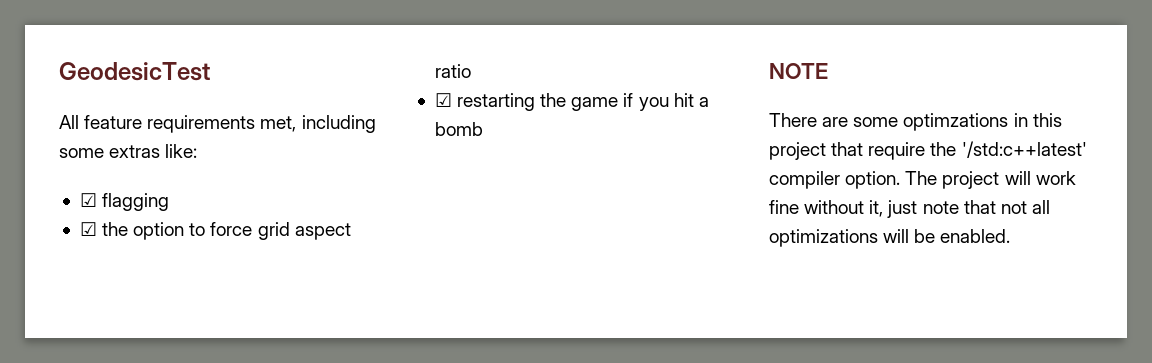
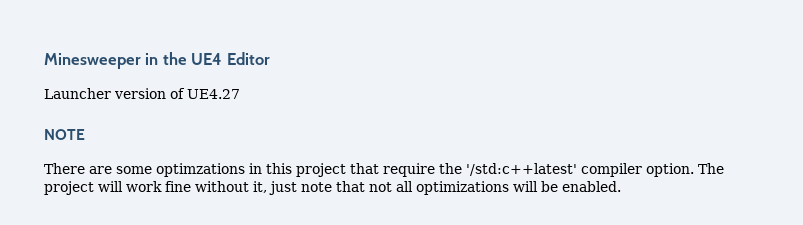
[59,62,210,81] [59,115,376,133] [59,144,198,158] [79,193,170,211] [79,222,351,240] [434,64,471,78] [434,93,709,111] [434,122,483,136] GeodesicTest // All feature requirements met, including some extras like: // ☑ flagging // ☑ the option to force grid aspect ratio // ☑ restarting the game if you hit a bomb -> [44,52,270,69] [44,88,240,99] Minesweeper in the UE4 Editor // Launcher version of UE4.27

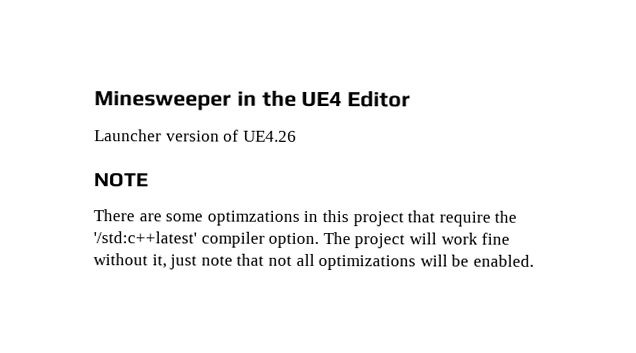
[187,89,240,99] UE4.27 -> [242,130,297,142] UE4.26

